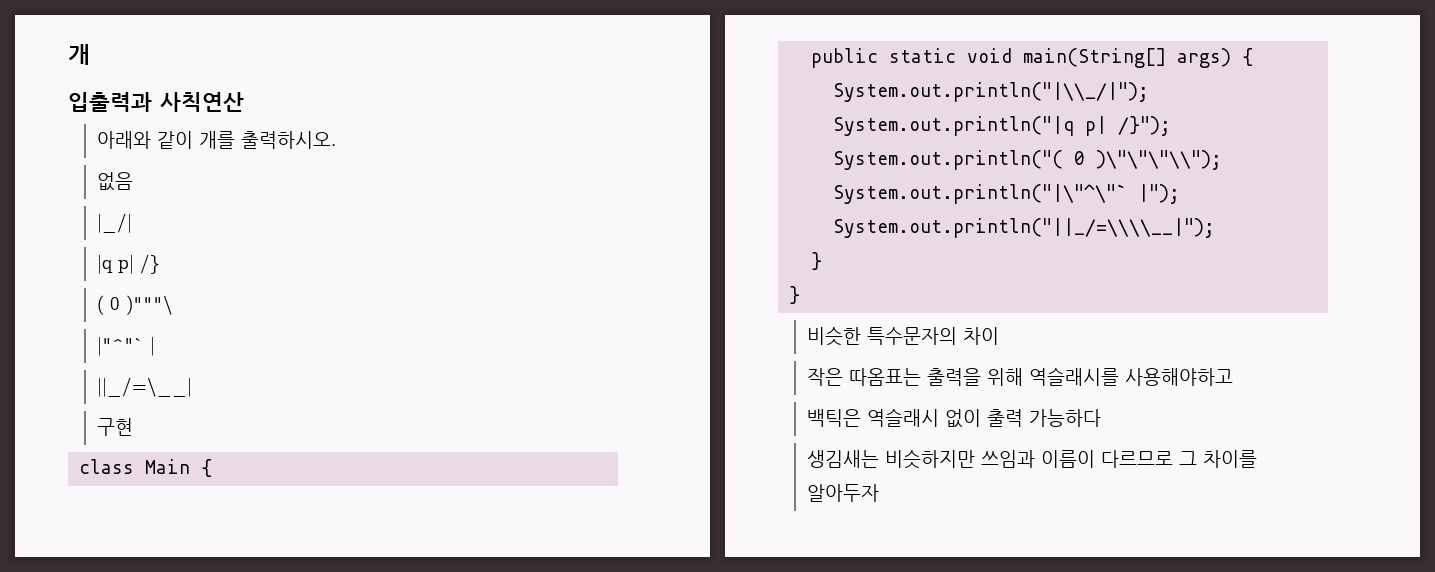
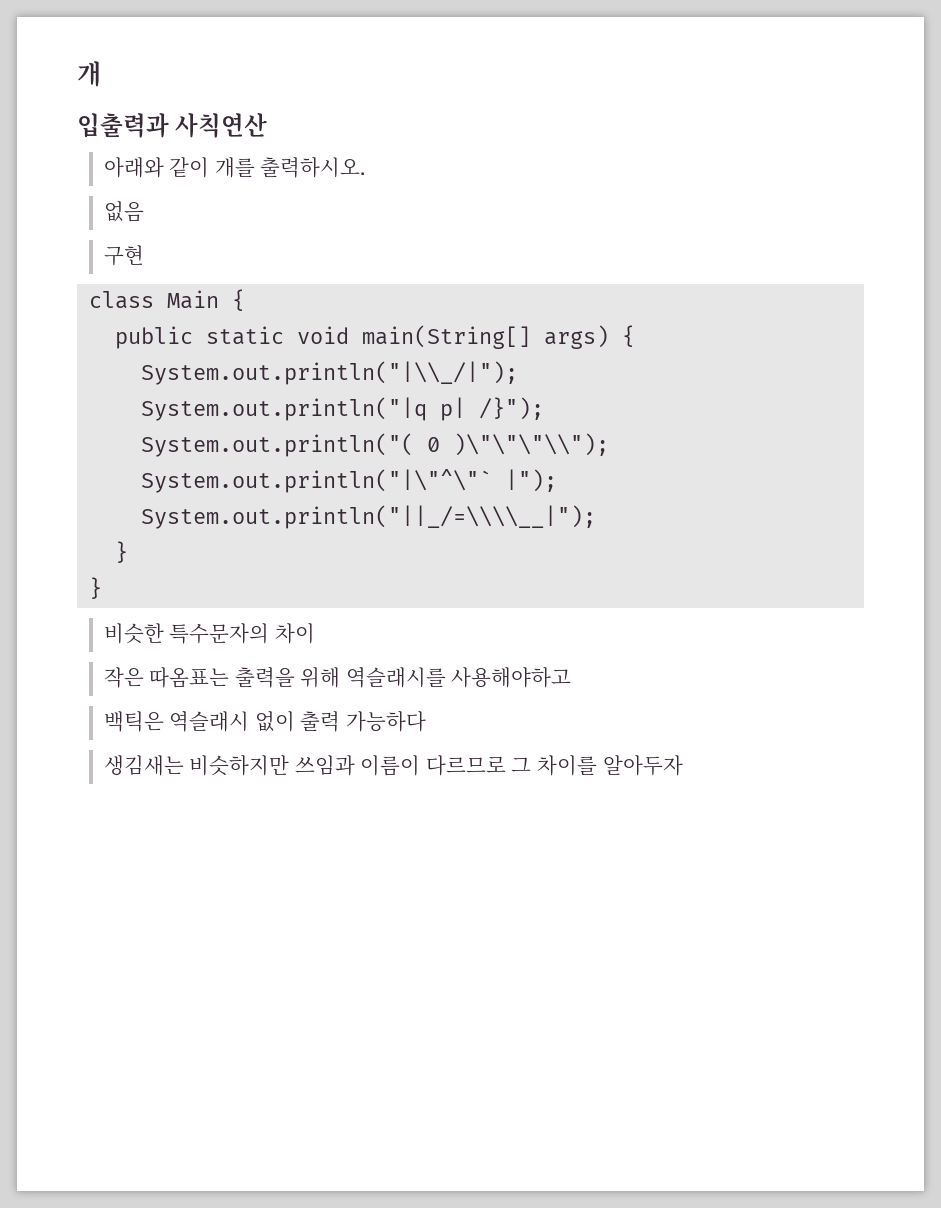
[96,213,132,233] [96,254,160,274] [96,295,173,315] [96,336,155,356] [96,377,192,397] // |_/| // |q p| /} // ( 0 )"""\ // |"^"` | // ||_/=\__| -> (144, 211) none

